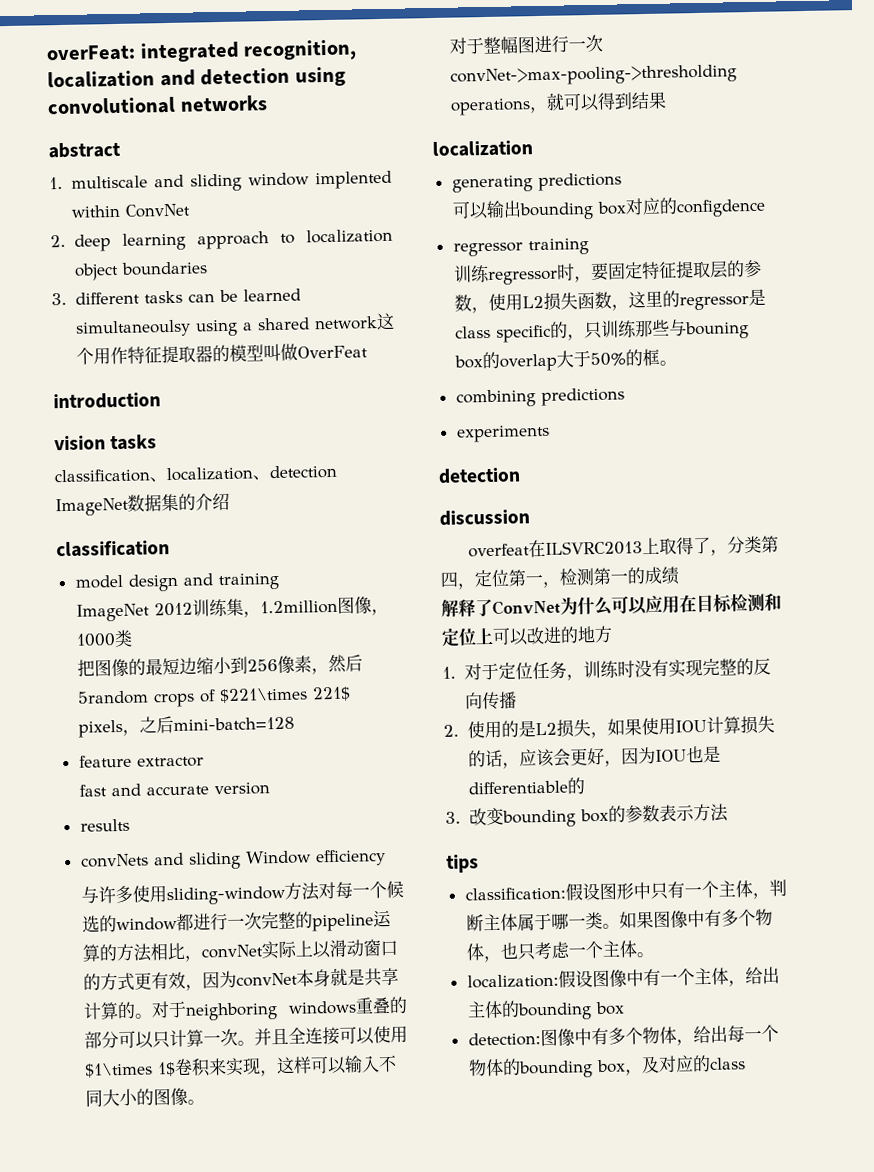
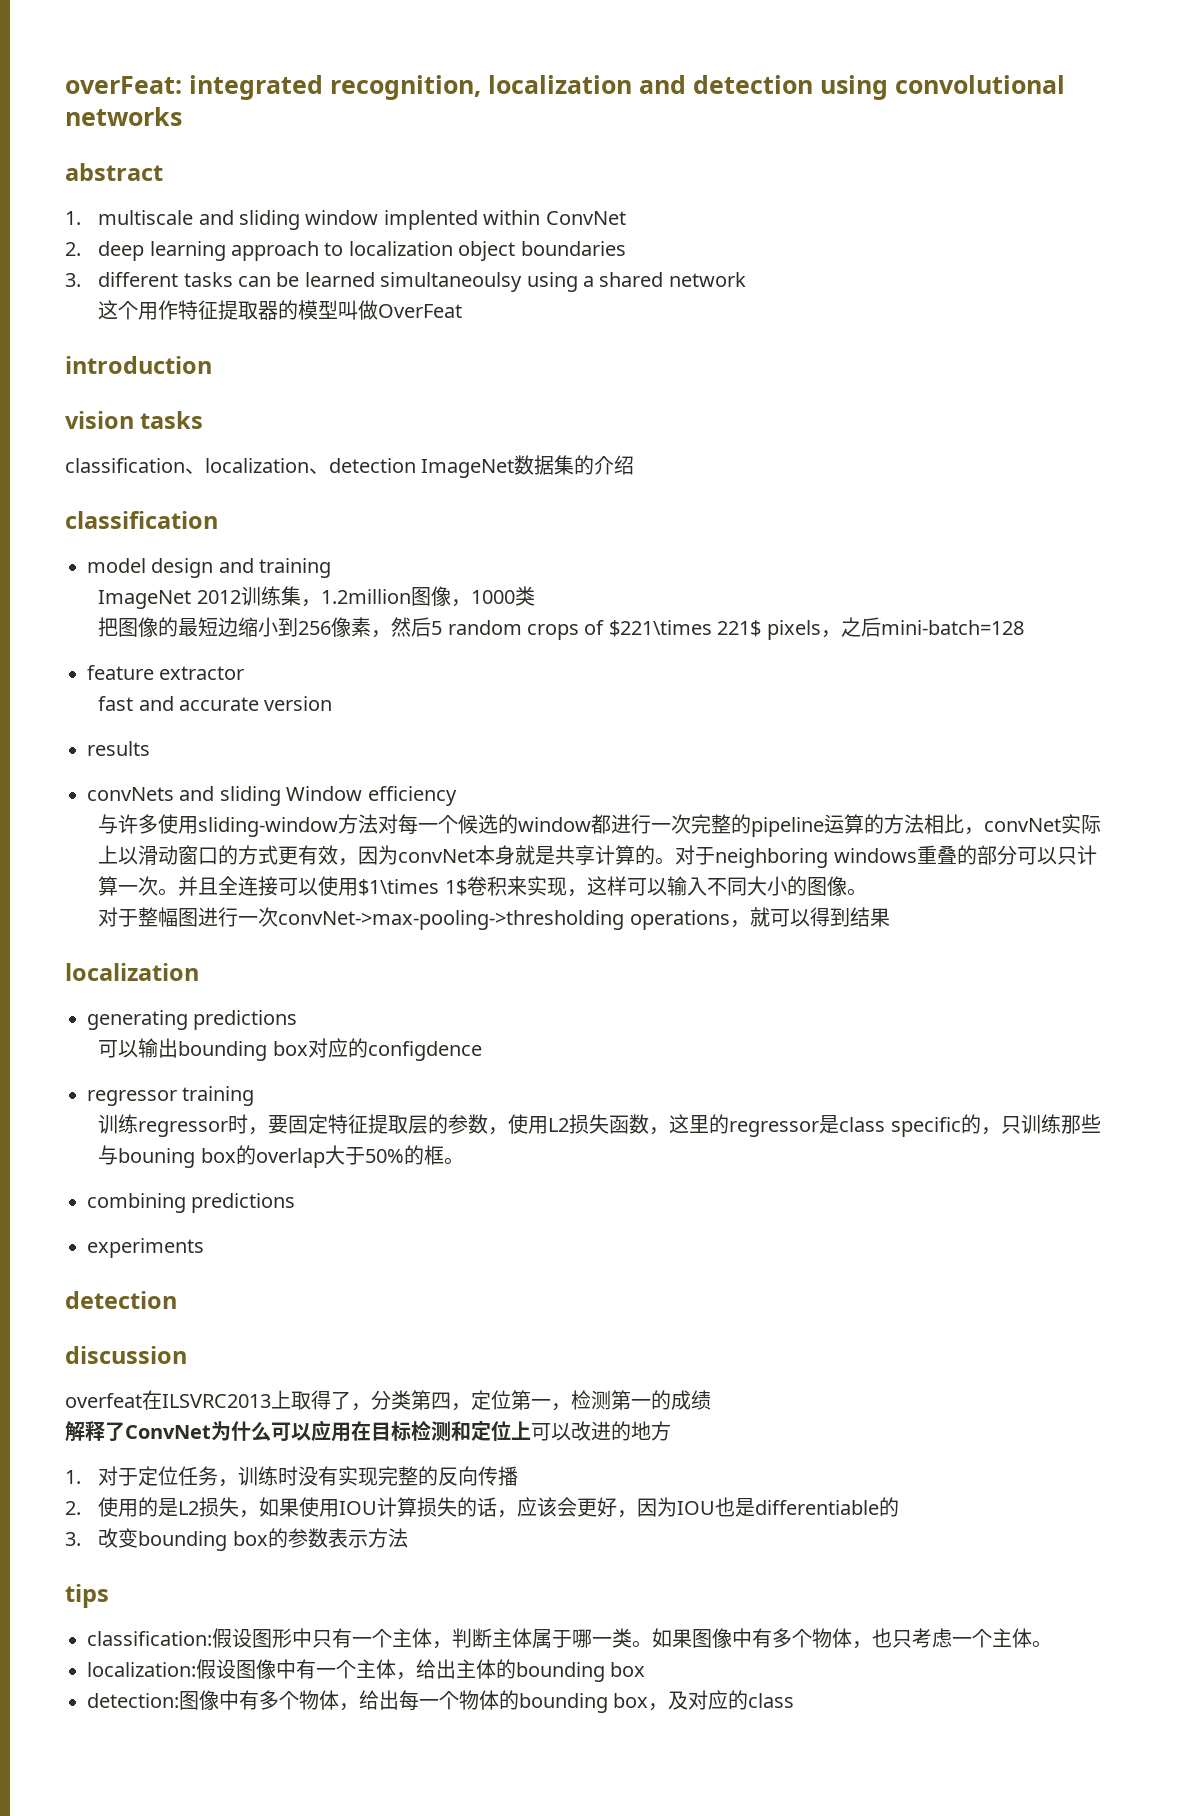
(378, 323) none -> (746, 279) //
[76,690,149,705] 5random -> [431,620,522,635] 5 random

